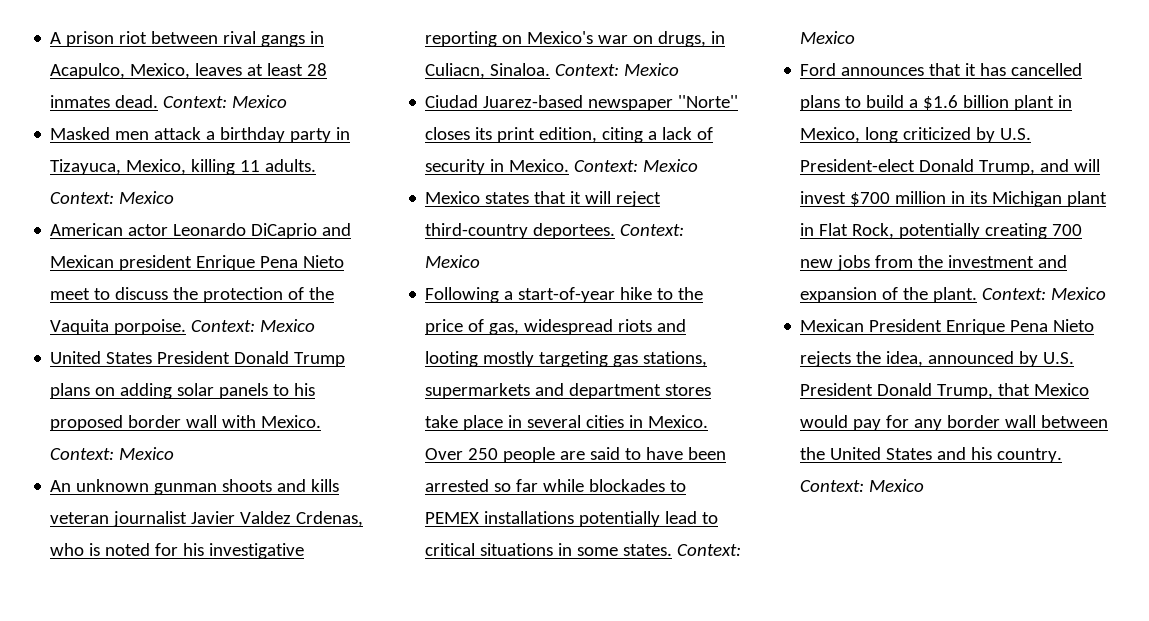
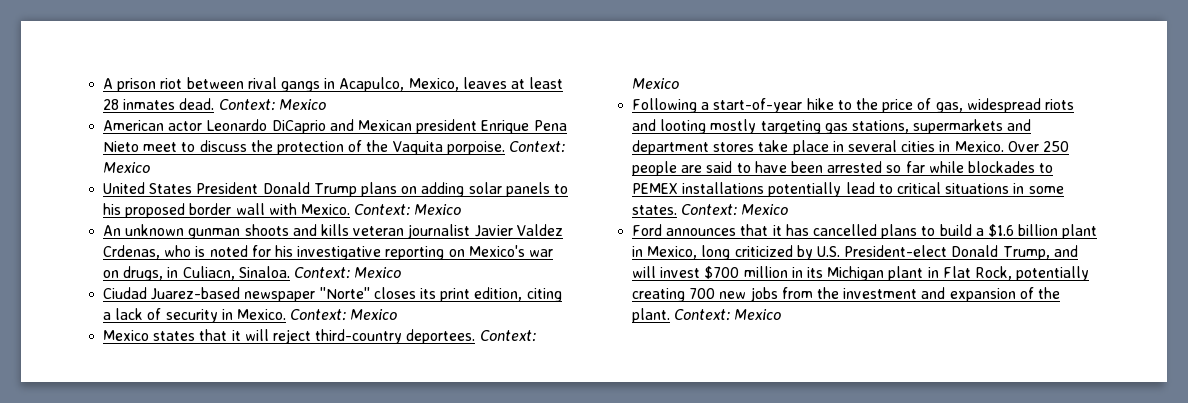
[50,127,351,143] [50,159,317,175] [50,191,175,204] // Masked men attack a birthday party in Tizayuca, Mexico, killing 11 adults. Context: Mexico -> (326, 104) none
[800,319,1095,335] [800,351,1075,367] [800,383,1090,399] [800,415,1109,431] [800,447,1063,463] [800,479,925,492] // Mexican President Enrique Pena Nieto rejects the idea, announced by U.S. President Donald Trump, that Mexico would pay for any border wall between the United States and his country. Context: Mexico -> (782, 314) none

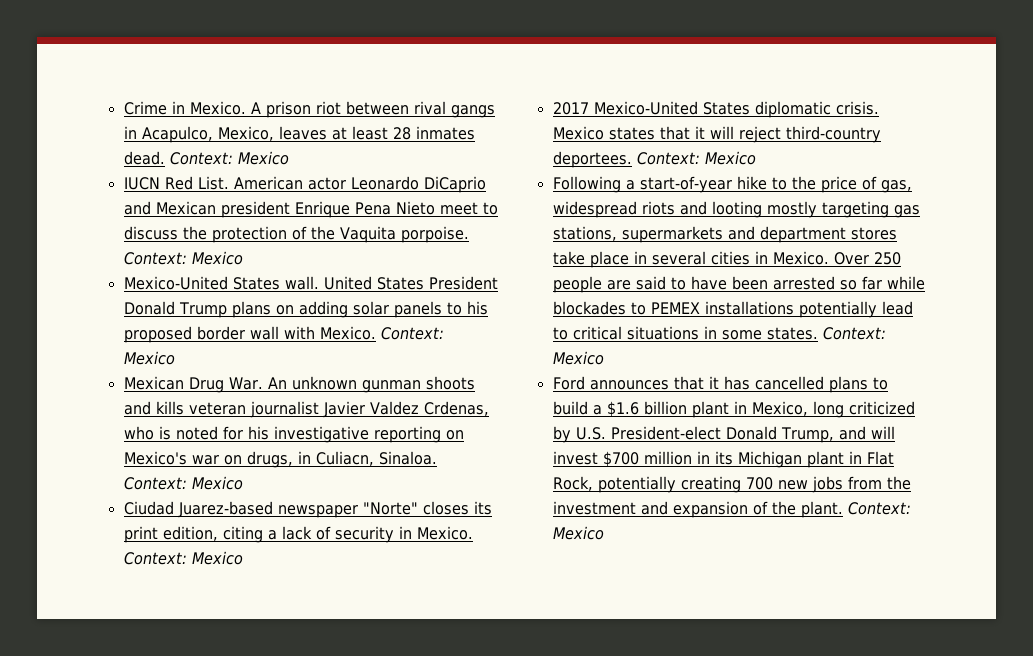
(103, 83) none -> [123,101,246,115] Crime in Mexico.
(326, 104) none -> [123,176,229,190] IUCN Red List.
(151, 167) none -> [123,276,319,290] Mexico-United States wall.
(462, 209) none -> [123,376,263,393] Mexican Drug War.
[319,287,370,299] ''Norte'' -> [362,502,418,515] "Norte"
(398, 314) none -> [552,101,879,118] 2017 Mexico-United States diplomatic crisis.

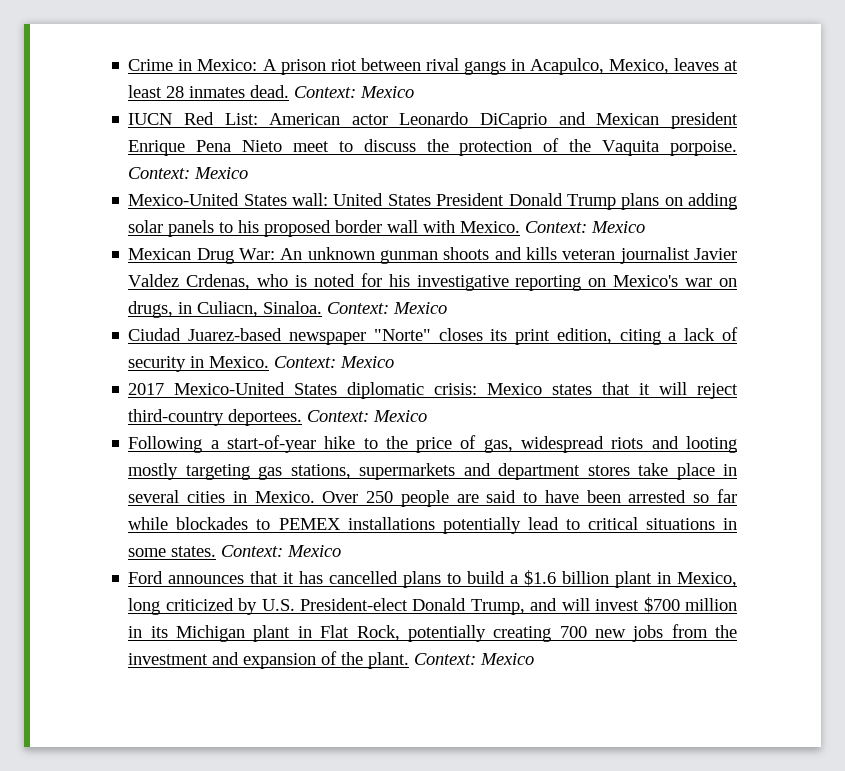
[189,101,246,115] Mexico. -> [197,59,258,71] Mexico:
[197,176,229,190] List. -> [224,113,258,125] List:
[284,276,319,290] wall. -> [292,193,329,206] wall:
[228,377,263,390] War. -> [239,248,276,260] War:
[835,101,879,115] crisis. -> [434,383,478,395] crisis:

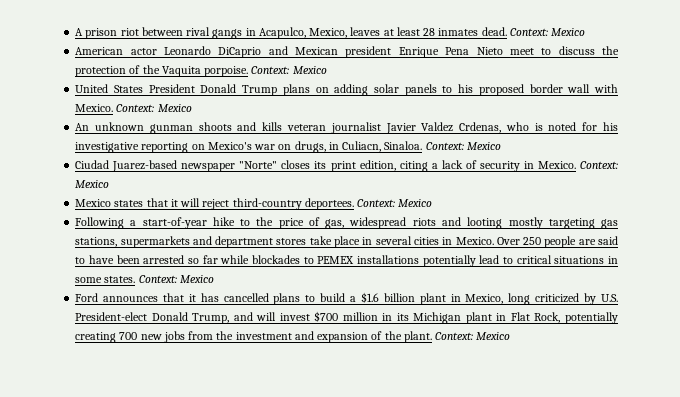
[128,59,258,71] Crime in Mexico: -> (75, 32) none
[128,112,258,125] IUCN Red List: -> (586, 32) none
[128,193,329,206] Mexico-United States wall: -> (327, 70) none
[128,248,276,264] Mexican Drug War: -> (192, 108) none
[128,382,478,399] 2017 Mexico-United States diplomatic crisis: -> (110, 184) none

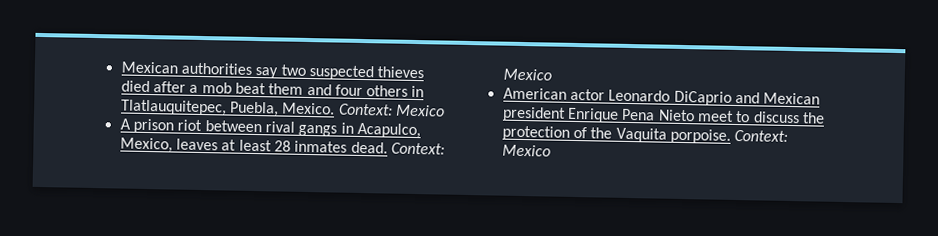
(75, 32) none -> [120,61,425,81] [120,80,425,98] [120,99,445,117] Mexican authorities say two suspected thieves died after a mob beat them and four others in Tlatlauquitepec, Puebla, Mexico. Context: Mexico //
[75,84,618,96] [75,104,192,112] [75,122,618,134] [75,141,501,153] [75,160,618,172] [75,180,110,188] [75,198,433,210] [75,217,618,229] [75,236,618,248] [75,255,618,267] [75,275,214,283] [75,292,618,305] [75,311,618,324] [75,331,511,343] // United States President Donald Trump plans on adding solar panels to his proposed border wall with Mexico. Context: Mexico // An unknown gunman shoots and kills veteran journalist Javier Valdez Crdenas, who is noted for his investigative reporting on Mexico's war on drugs, in Culiacn, Sinaloa. Context: Mexico // Ciudad Juarez-based newspaper "Norte" closes its print edition, citing a lack of security in Mexico. Context: Mexico // Mexico states that it will reject third-country deportees. Context: Mexico // Following a start-of-year hike to the price of gas, widespread riots and looting mostly targeting gas stations, supermarkets and department stores take place in several cities in Mexico. Over 250 people are said to have been arrested so far while blockades to PEMEX installations potentially lead to critical situations in some states. Context: Mexico // Ford announces that it has cancelled plans to build a $1.6 billion plant in Mexico, long criticized by U.S. President-elect Donald Trump, and will invest $700 million in its Michigan plant in Flat Rock, potentially creating 700 new jobs from the investment and expansion of the plant. Context: Mexico -> (551, 150) none

